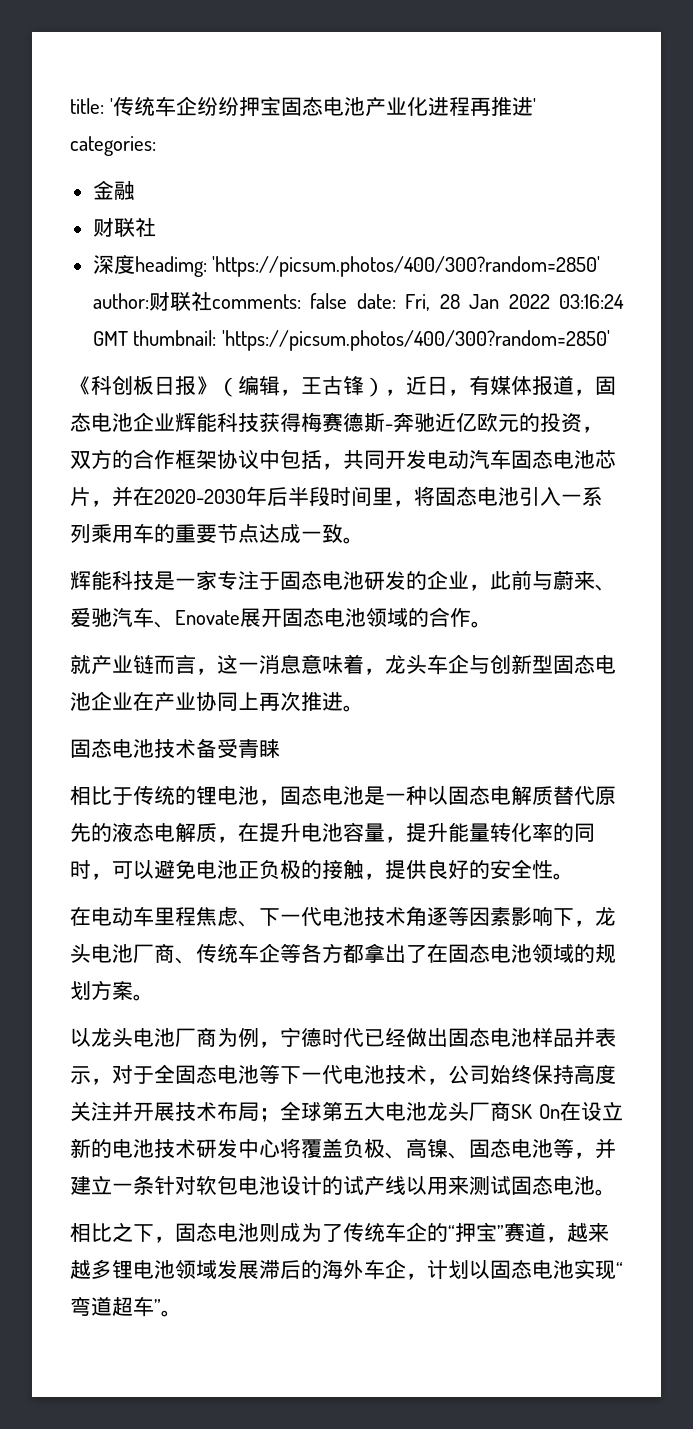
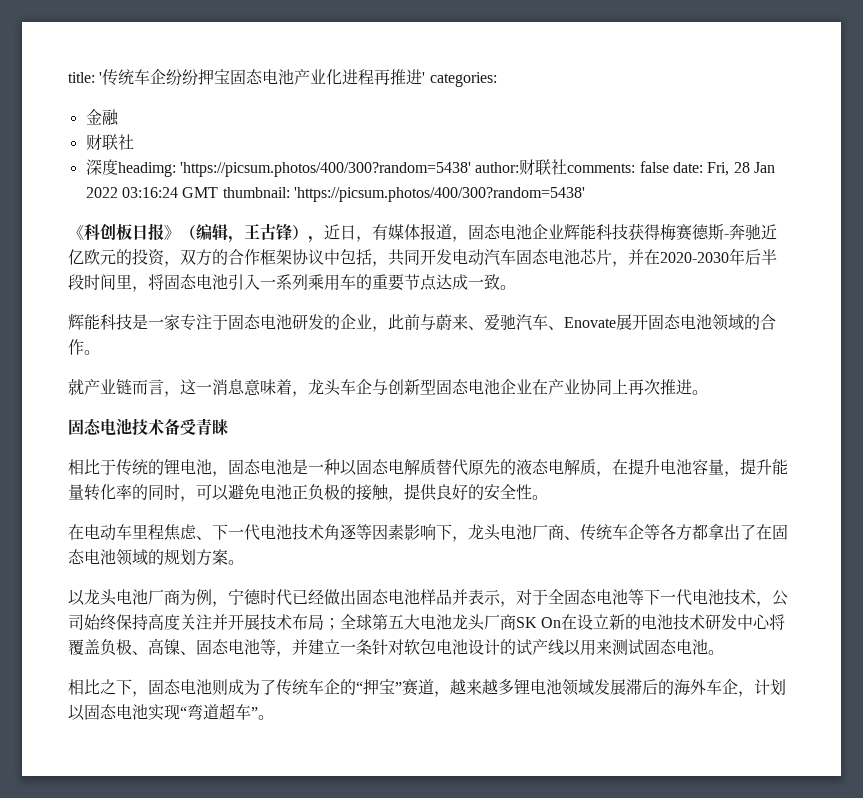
[212,256,601,277] 'https://picsum.photos/400/300?random=2850' -> [179,162,471,177] 'https://picsum.photos/400/300?random=5438'
[221,330,610,351] 'https://picsum.photos/400/300?random=2850' -> [293,187,585,202] 'https://picsum.photos/400/300?random=5438'

